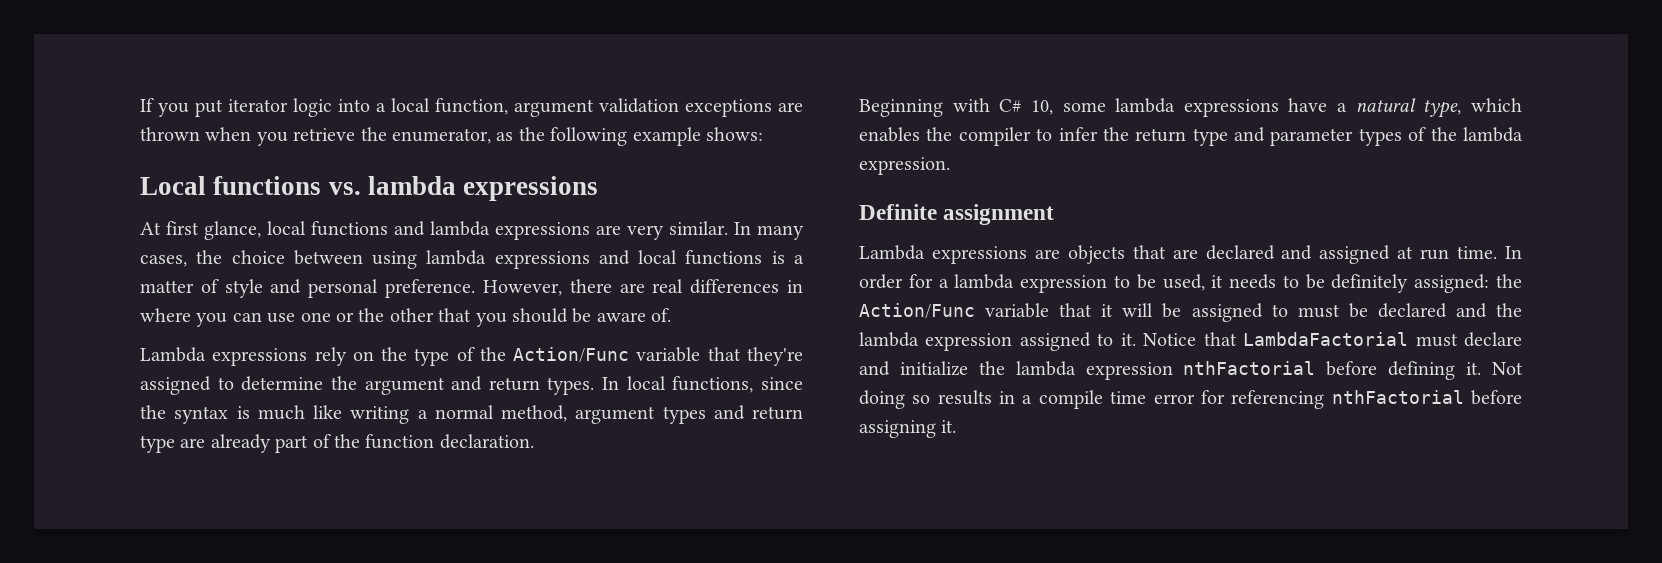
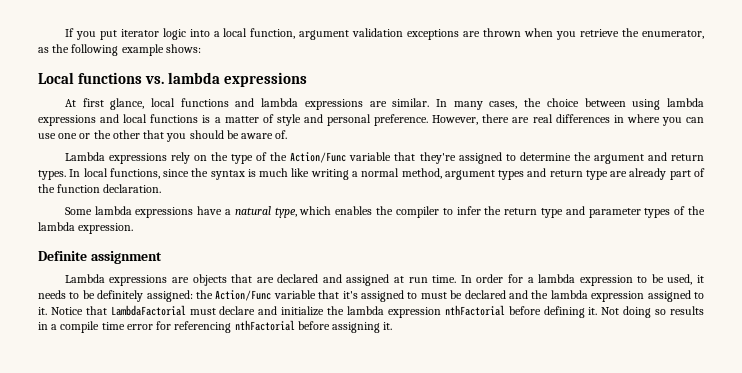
[627,225,664,240] very -> (387, 104) none
[859,98,1106,117] Beginning with C# 10, some -> [64,207,92,215] Some
[1101,303,1182,318] it will be -> [342,291,358,299] it's

